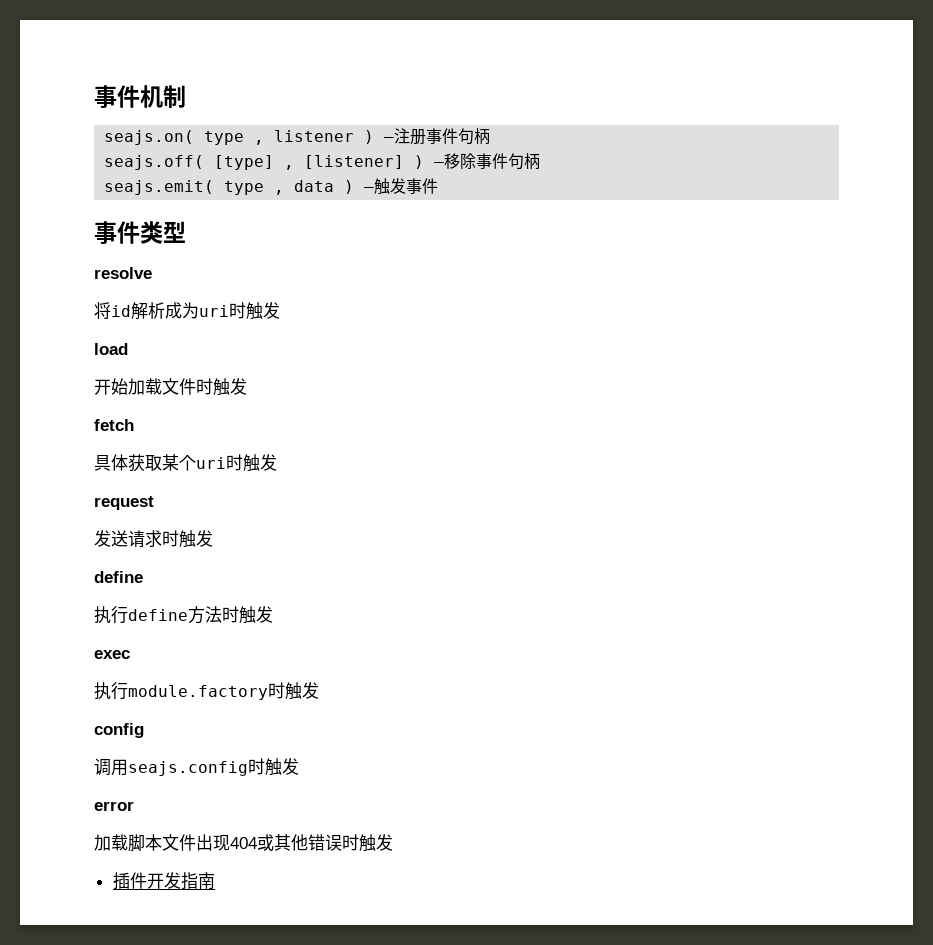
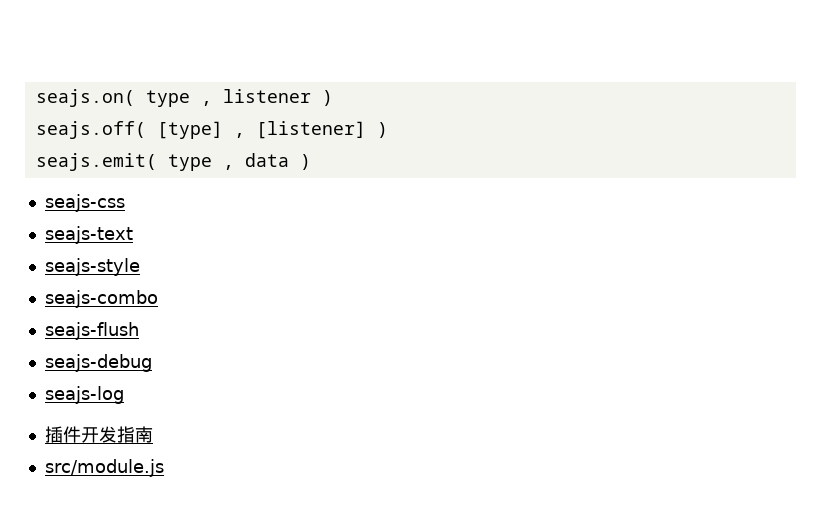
[94,85,186,108] 事件机制 // -> (35, 98) none
[384,128,491,145] —注册事件句柄 -> (333, 98) none
[434,153,541,170] —移除事件句柄 -> (388, 130) none
[364,178,439,195] [94,221,186,244] [94,267,152,279] [94,302,280,320] [94,343,128,355] [94,378,247,396] [94,419,134,431] [94,454,277,472] [94,496,154,510] [94,530,213,548] [94,571,143,583] [94,606,273,624] [94,650,130,659] [94,682,319,700] [94,723,144,738] [94,758,299,776] [94,801,134,811] [94,834,393,852] —触发事件 // 事件类型 // resolve // 将id解析成为uri时触发 // load // 开始加载文件时触发 // fetch // 具体获取某个uri时触发 // request // 发送请求时触发 // define // 执行define方法时触发 // exec // 执行module.factory时触发 // config // 调用seajs.config时触发 // error // 加载脚本文件出现404或其他错误时触发 -> [44,194,125,212] [44,226,133,244] [44,258,140,276] [44,290,158,308] [44,322,139,340] [44,354,152,372] [44,386,124,404] // seajs-css // seajs-text // seajs-style // seajs-combo // seajs-flush // seajs-debug // seajs-log
(215, 880) none -> [44,459,164,477] // src/module.js

